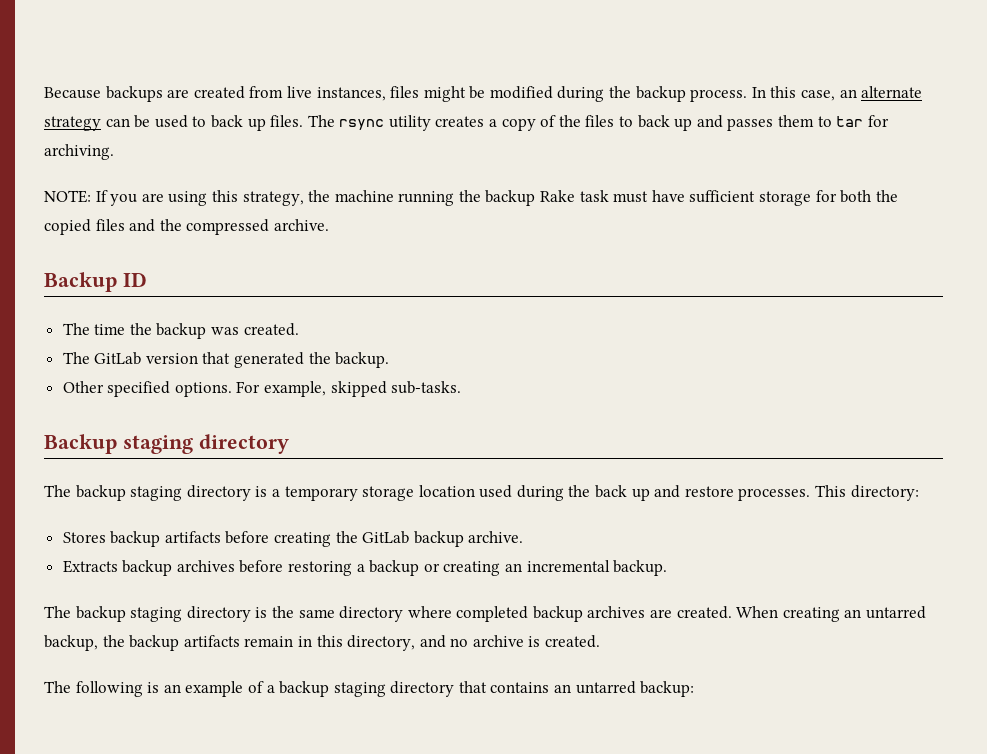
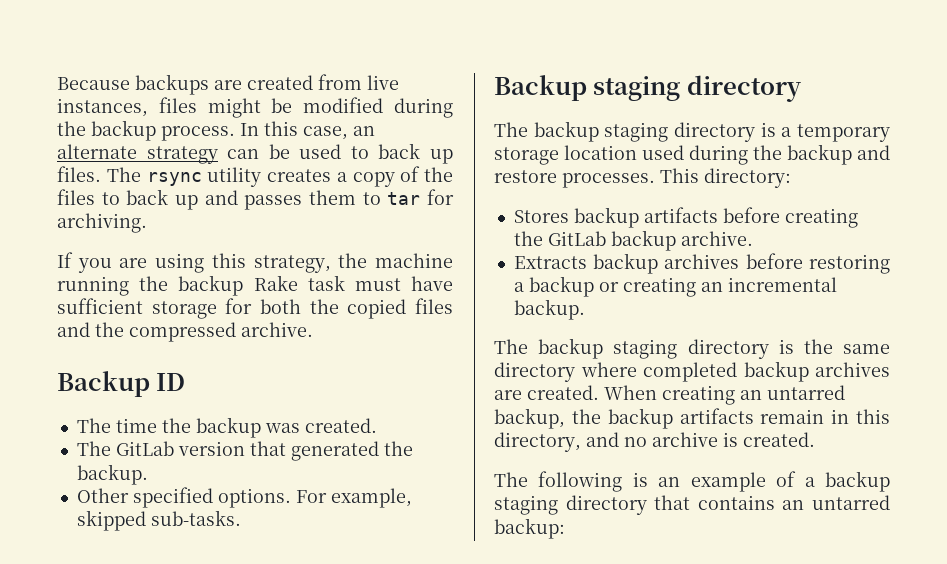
[44,190,91,203] NOTE: -> (147, 223) none
[595,485,650,501] back up -> [787,144,852,165] backup

